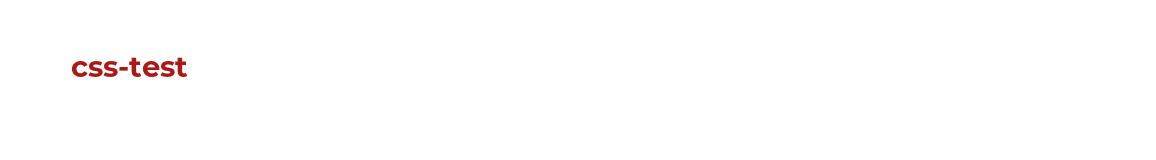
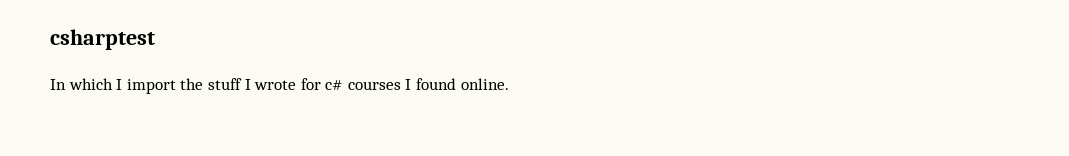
[71,57,188,77] css-test -> [50,29,155,50] [50,78,509,94] csharptest // In which I import the stuff I wrote for c# courses I found online.

